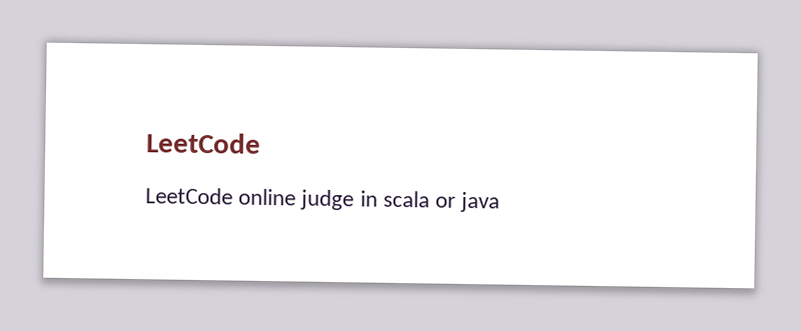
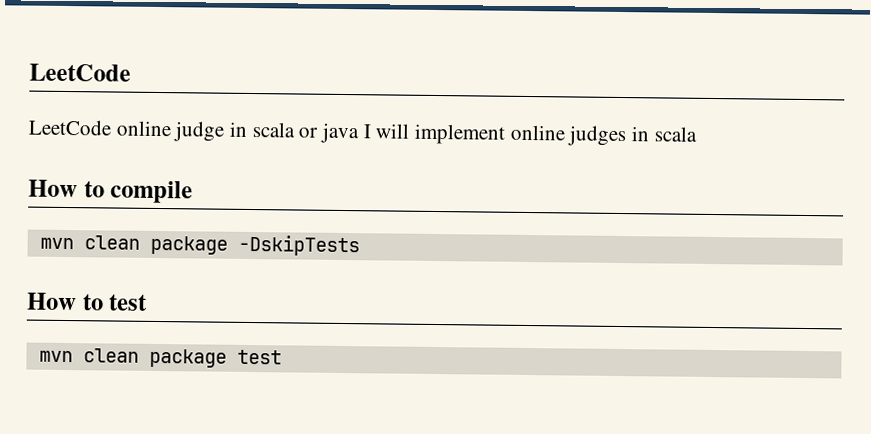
(501, 202) none -> [362,123,697,147] [28,179,194,204] [39,234,360,257] [26,292,149,311] [38,348,282,368] I will implement online judges in scala // How to compile // mvn clean package -DskipTests // How to test // mvn clean package test

